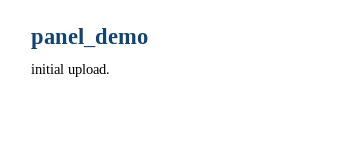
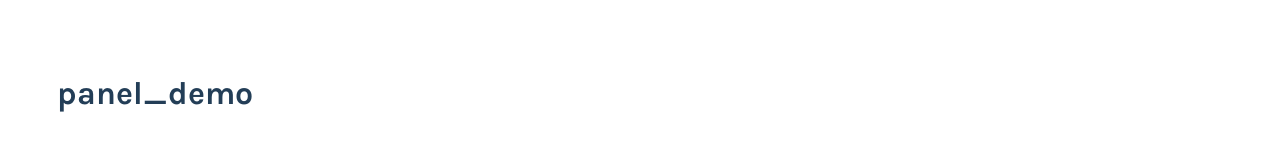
[31,64,110,77] // initial upload. -> (253, 97) none

